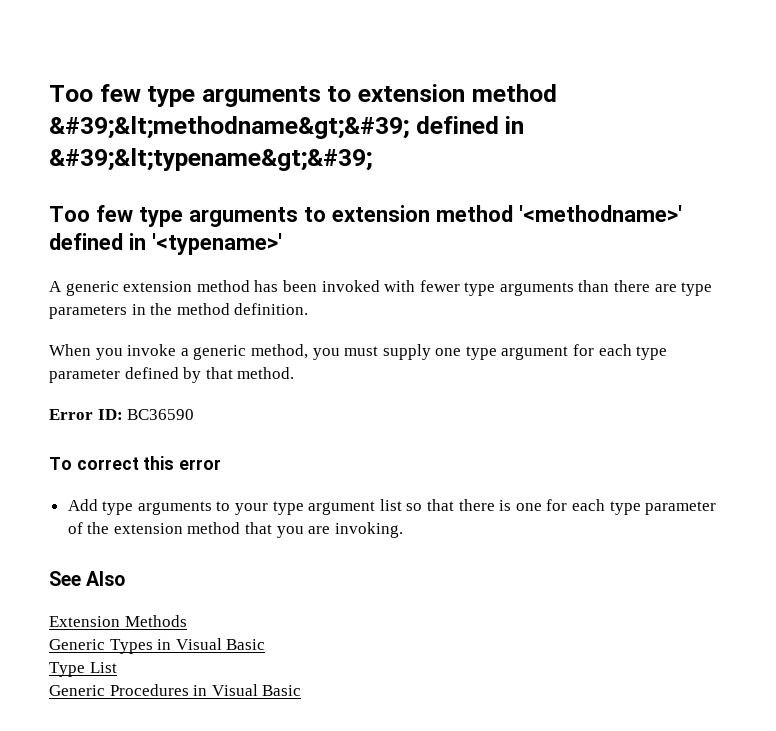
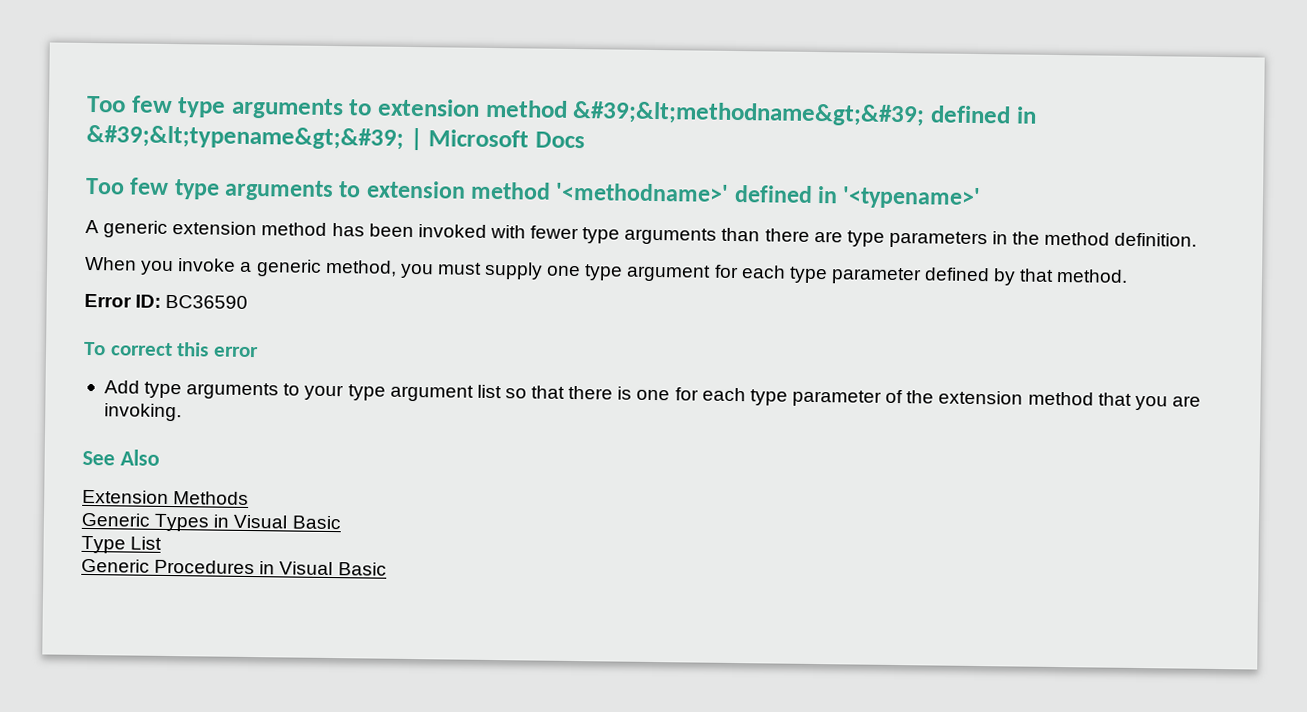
(372, 159) none -> [409,127,585,151] | Microsoft Docs

